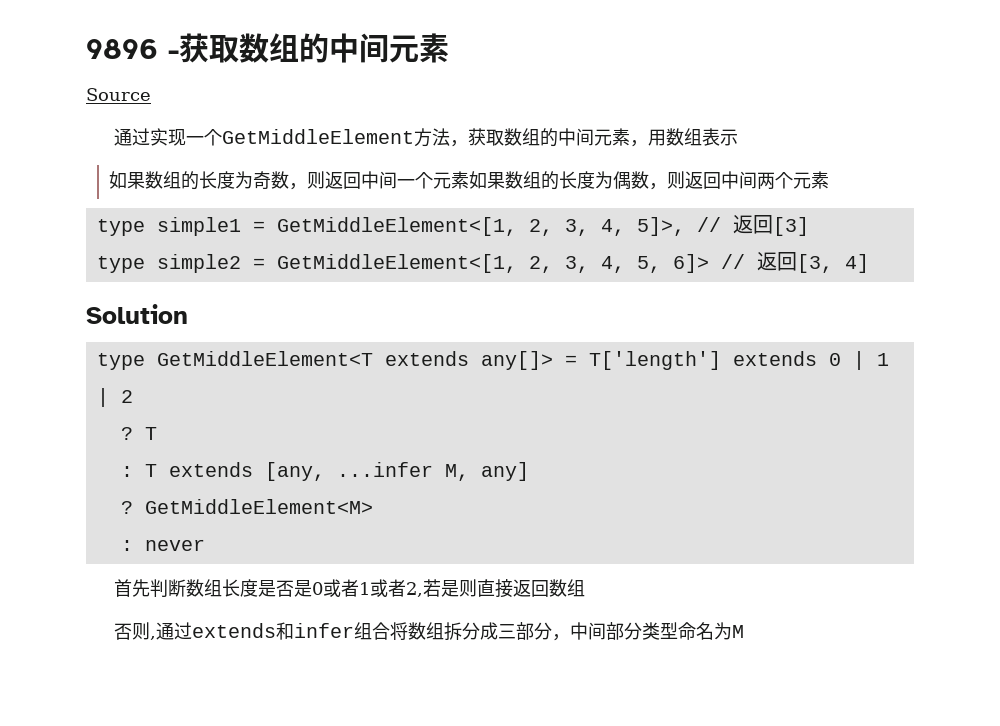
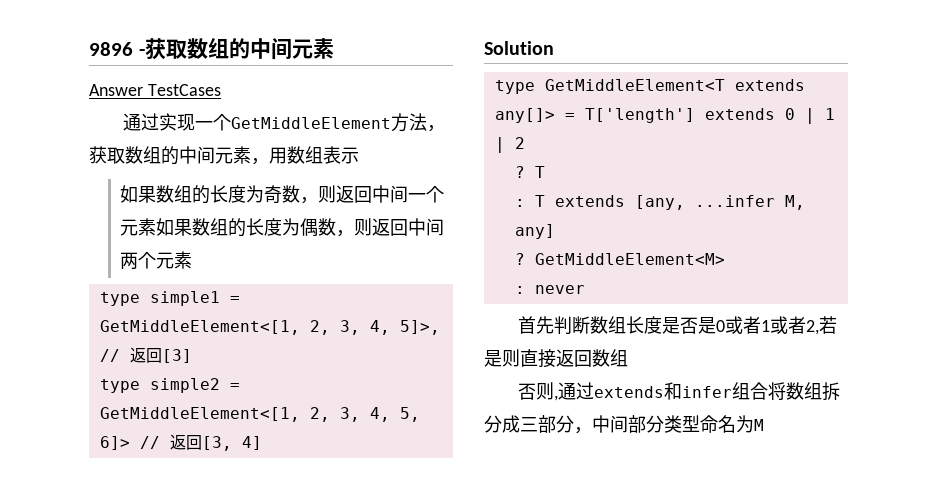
[86,88,151,101] Source -> [89,84,221,96] Answer TestCases

